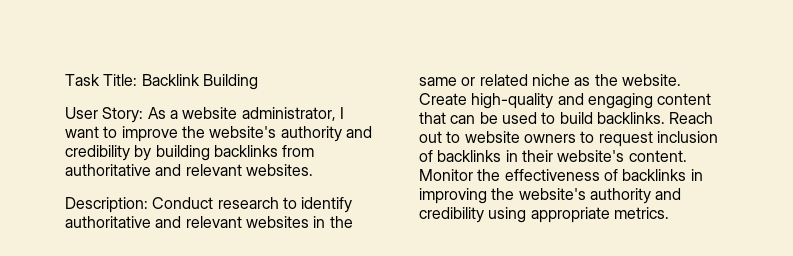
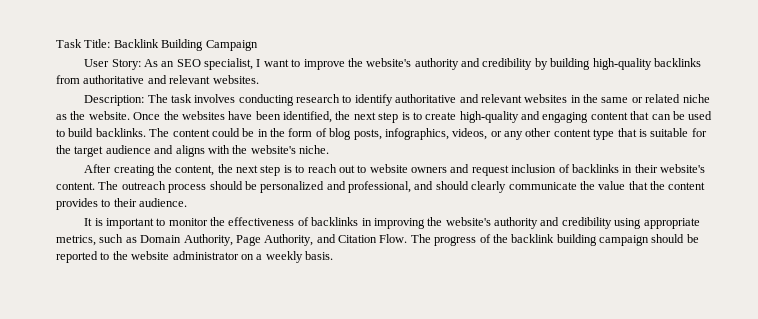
(258, 82) none -> [205,40,258,51] Campaign
[169,107,336,121] a website administrator, -> [161,58,254,70] an SEO specialist,
(210, 153) none -> [592,58,652,70] high-quality
[152,197,214,209] Conduct -> [147,94,294,106] The task involves conducting
[419,93,467,105] Create -> [133,111,457,123] Once the websites have been identified, the next step is to create
[669,112,714,124] Reach -> [149,128,707,140] [56,145,329,157] [84,164,337,176] The content could be in the form of blog posts, infographics, videos, or any other content type that is suitable for the target audience and aligns with the website's niche. // After creating the content, the next step is to reach
[580,131,595,143] to -> [450,164,470,173] and
[419,169,473,181] Monitor -> [98,181,706,193] [56,198,188,210] [84,218,208,229] The outreach process should be personalized and professional, and should clearly communicate the value that the content provides to their audience. // It is important to monitor
[613,207,669,219] metrics. -> [56,234,699,246] [56,251,333,263] metrics, such as Domain Authority, Page Authority, and Citation Flow. The progress of the backlink building campaign should be reported to the website administrator on a weekly basis.

